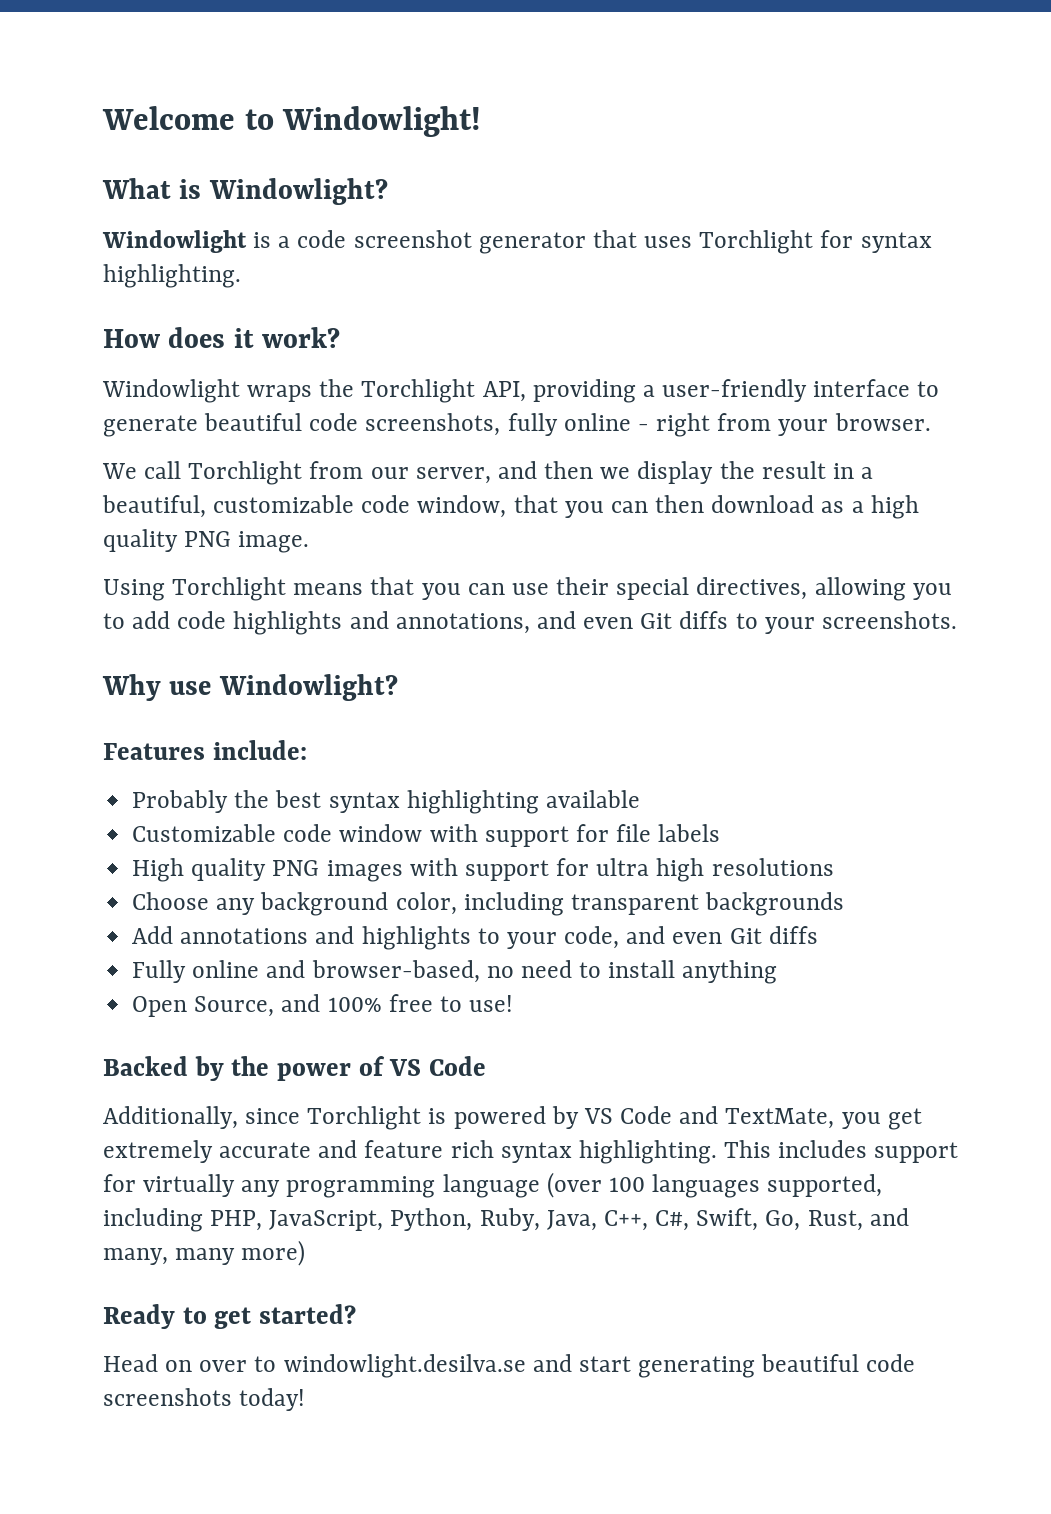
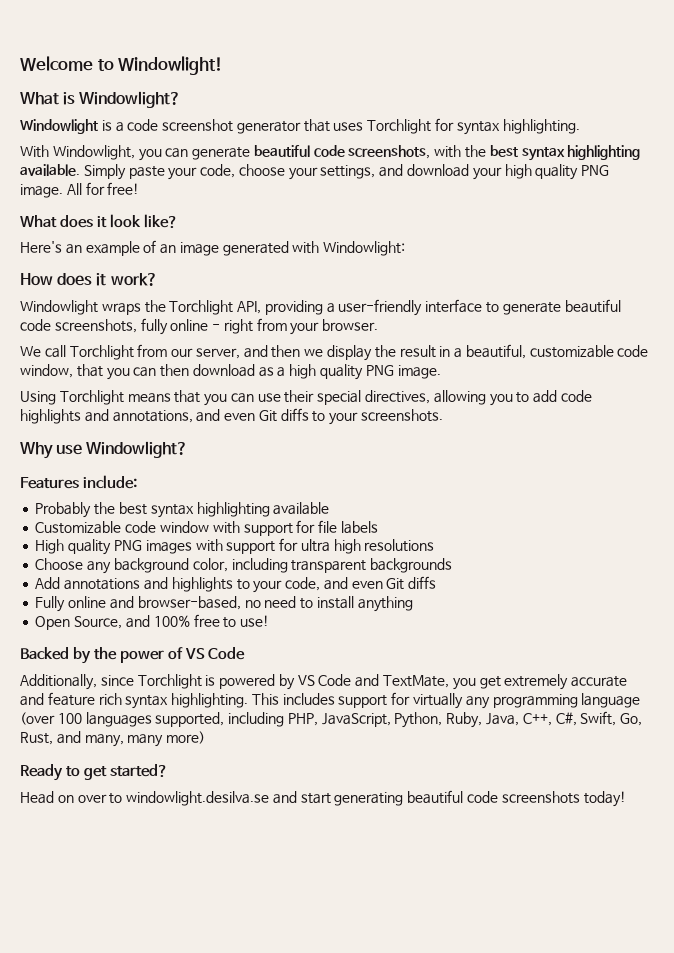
(241, 276) none -> [20,145,641,161] [20,164,610,180] [20,182,140,198] [20,214,178,228] [20,240,406,256] // With Windowlight, you can generate beautiful code screenshots, with the best syntax highlighting available. Simply paste your code, choose your settings, and download your high quality PNG image. All for free! // What does it look like? // Here's an example of an image generated with Windowlight:

